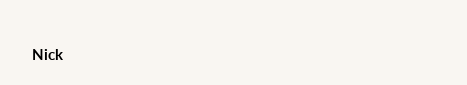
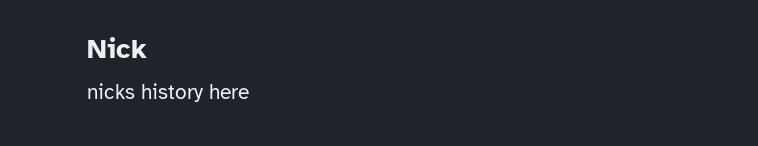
(64, 54) none -> [87,83,249,102] // nicks history here

